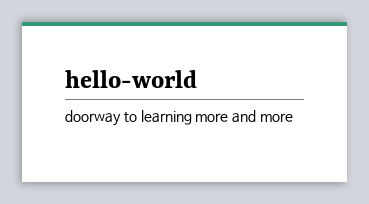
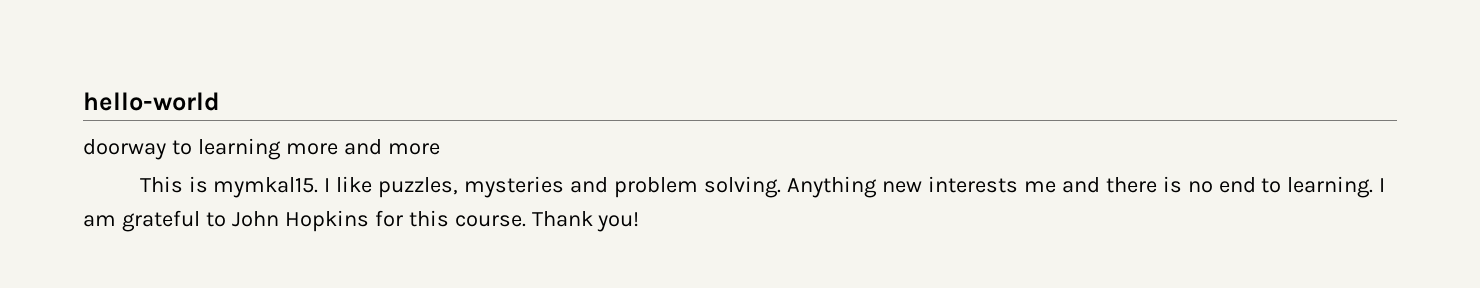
(293, 117) none -> [139,176,1386,198] [83,210,640,232] // This is mymkal15. I like puzzles, mysteries and problem solving. Anything new interests me and there is no end to learning. I am grateful to John Hopkins for this course. Thank you!

